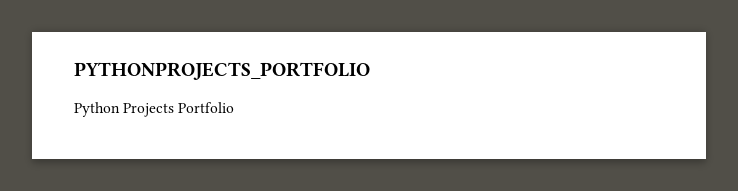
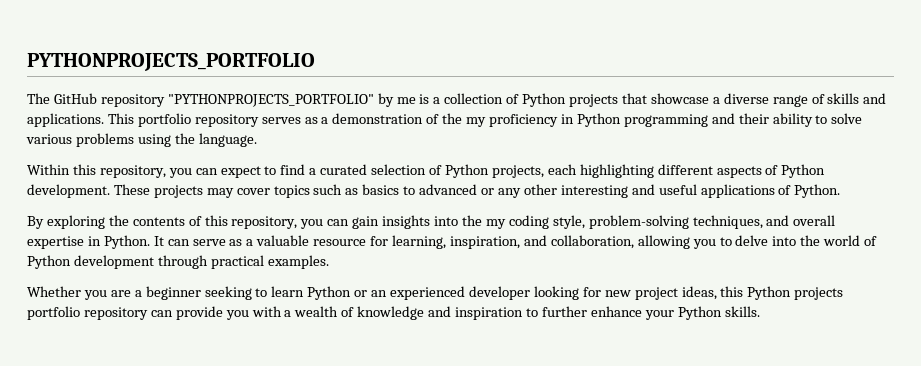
[74,102,235,117] Python Projects Portfolio -> [27,93,887,107] [27,113,863,127] [26,133,257,147] [27,164,826,178] [27,184,841,198] [27,215,836,229] [27,235,878,249] [27,255,329,269] [27,286,844,300] [27,306,760,320] The GitHub repository "PYTHONPROJECTS_PORTFOLIO" by me is a collection of Python projects that showcase a diverse range of skills and applications. This portfolio repository serves as a demonstration of the my proficiency in Python programming and their ability to solve various problems using the language. // Within this repository, you can expect to find a curated selection of Python projects, each highlighting different aspects of Python development. These projects may cover topics such as basics to advanced or any other interesting and useful applications of Python. // By exploring the contents of this repository, you can gain insights into the my coding style, problem-solving techniques, and overall expertise in Python. It can serve as a valuable resource for learning, inspiration, and collaboration, allowing you to delve into the world of Python development through practical examples. // Whether you are a beginner seeking to learn Python or an experienced developer looking for new project ideas, this Python projects portfolio repository can provide you with a wealth of knowledge and inspiration to further enhance your Python skills.

